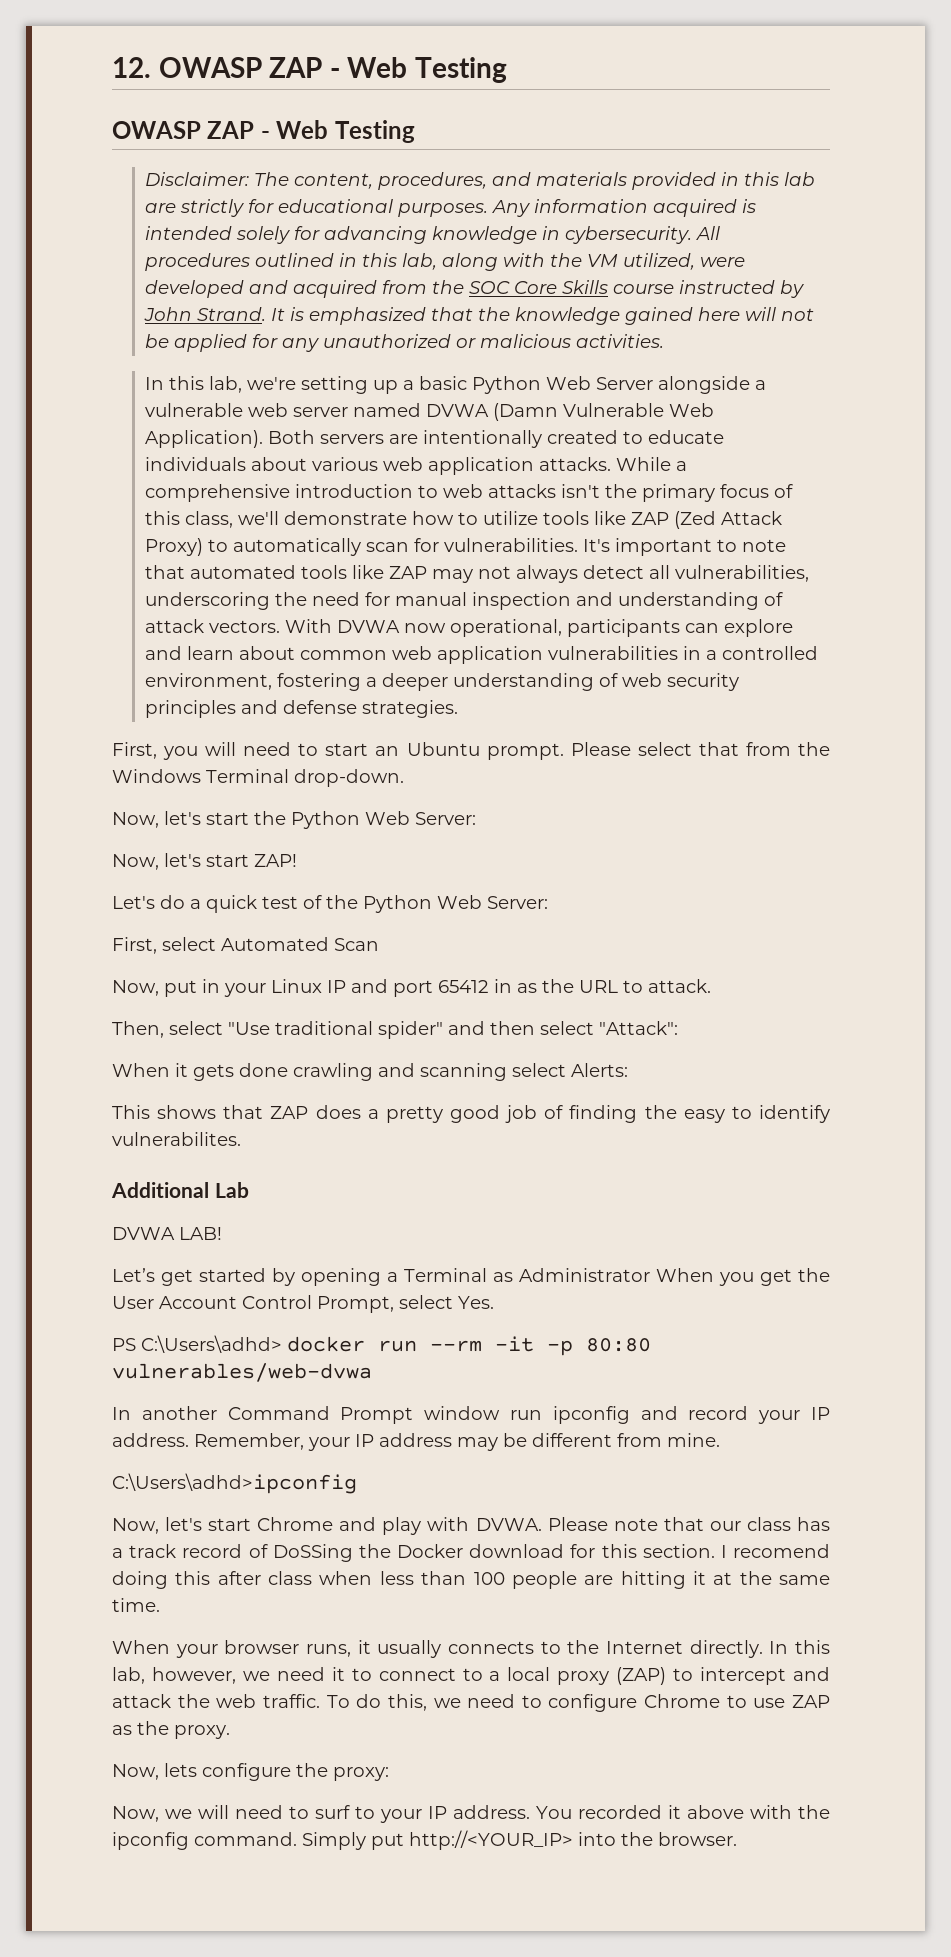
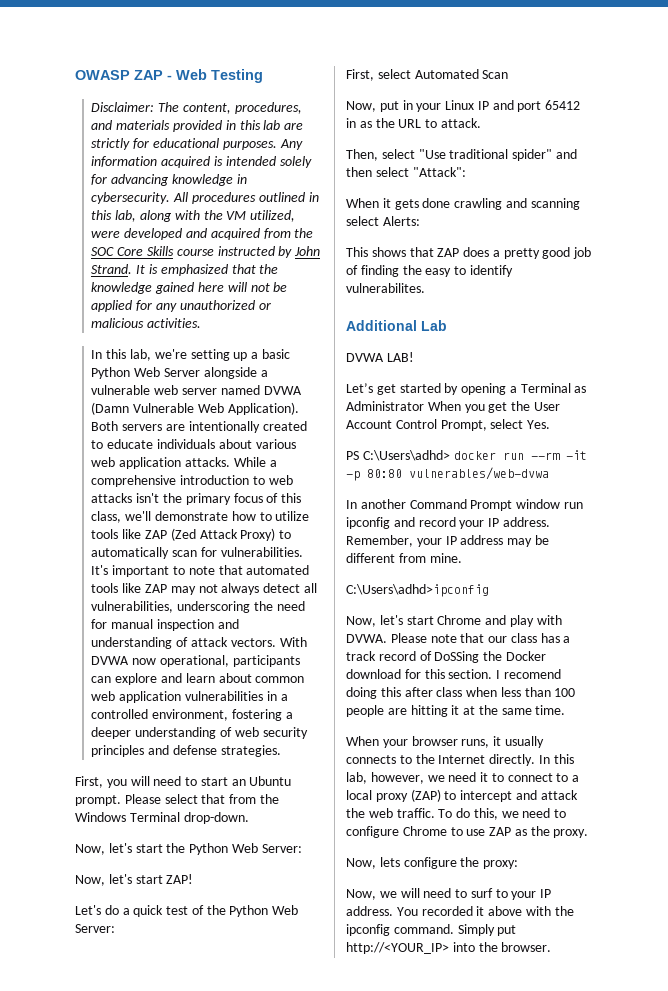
[112,57,507,83] 12. OWASP ZAP - Web Testing // -> (75, 75) none

